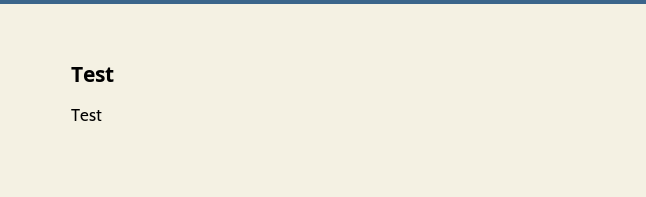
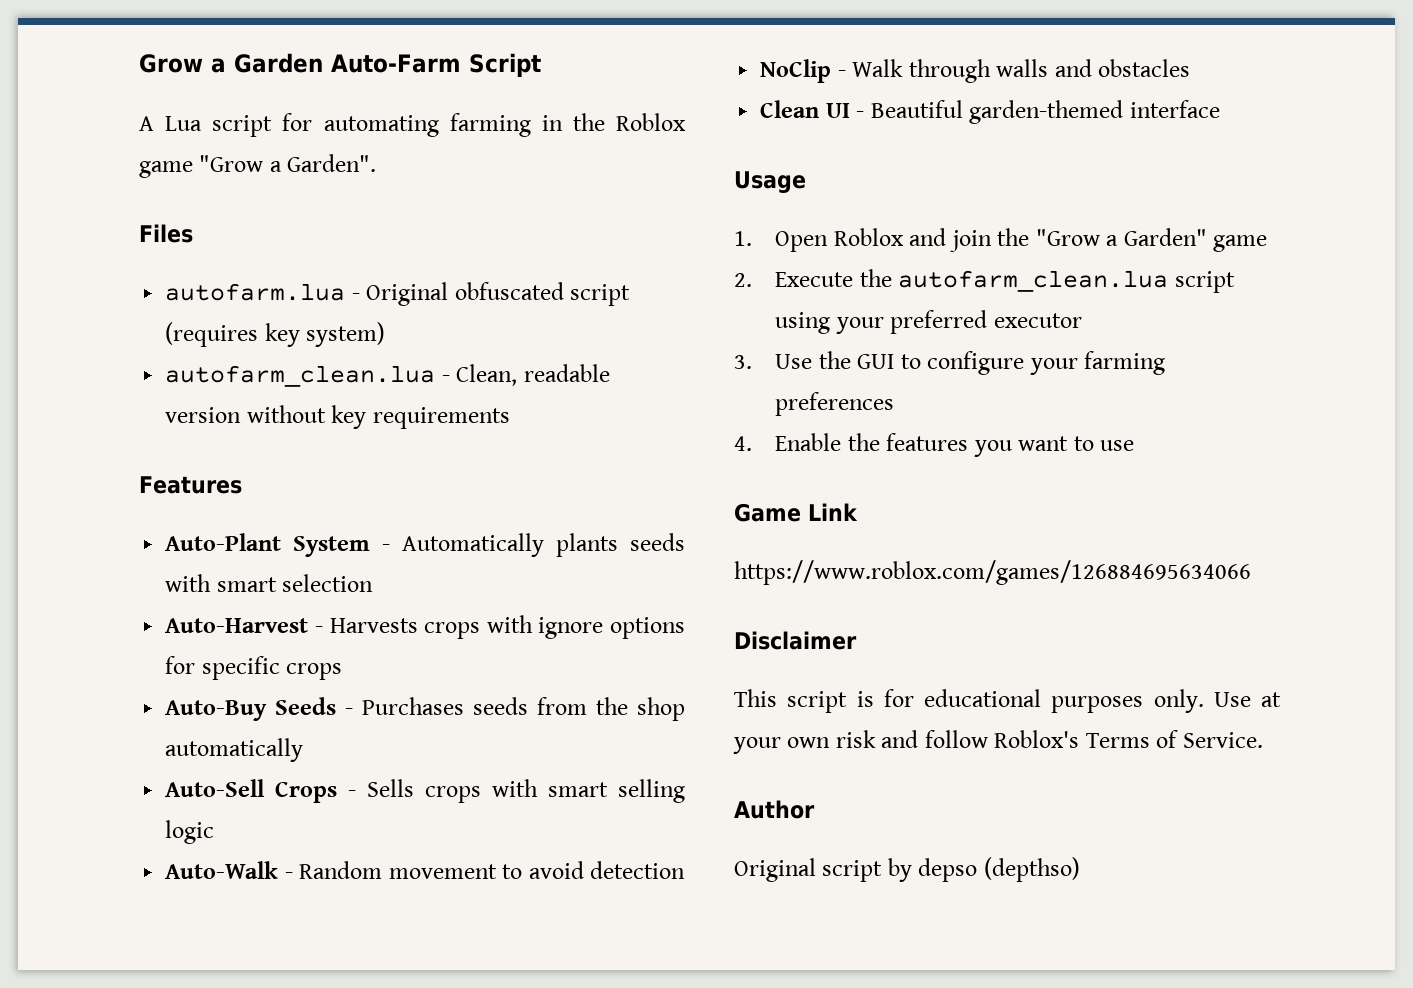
[71,67,114,82] [71,109,102,121] Test // Test -> [139,53,541,77] [139,113,686,137] [139,154,377,178] [139,224,193,243] [165,282,631,306] [165,322,386,347] [165,364,610,387] [165,405,510,429] [139,476,242,494] [165,533,685,557] [165,574,374,592] [165,615,686,639] [165,656,343,680] [165,697,685,721] [165,738,304,762] [165,779,685,803] [165,820,215,844] [165,861,686,879] [760,59,1191,83] [760,100,1220,124] [734,171,806,193] [734,228,1268,252] [734,269,1235,293] [775,310,1082,334] [734,351,1166,375] [775,392,895,416] [734,433,1135,457] [734,503,858,522] [734,560,1251,585] [734,631,857,650] [734,689,1281,713] [733,730,1263,754] [734,800,815,819] [734,857,1080,882] Grow a Garden Auto-Farm Script // A Lua script for automating farming in the Roblox game "Grow a Garden". // Files // autofarm.lua - Original obfuscated script (requires key system) // autofarm_clean.lua - Clean, readable version without key requirements // Features // Auto-Plant System - Automatically plants seeds with smart selection // Auto-Harvest - Harvests crops with ignore options for specific crops // Auto-Buy Seeds - Purchases seeds from the shop automatically // Auto-Sell Crops - Sells crops with smart selling logic // Auto-Walk - Random movement to avoid detection // NoClip - Walk through walls and obstacles // Clean UI - Beautiful garden-themed interface // Usage // 1. Open Roblox and join the "Grow a Garden" game // 2. Execute the autofarm_clean.lua script using your preferred executor // 3. Use the GUI to configure your farming preferences // 4. Enable the features you want to use // Game Link // https://www.roblox.com/games/126884695634066 // Disclaimer // This script is for educational purposes only. Use at your own risk and follow Roblox's Terms of Service. // Author // Original script by depso (depthso)

